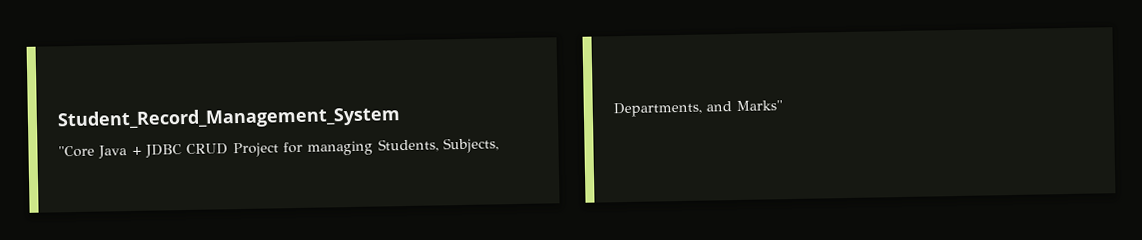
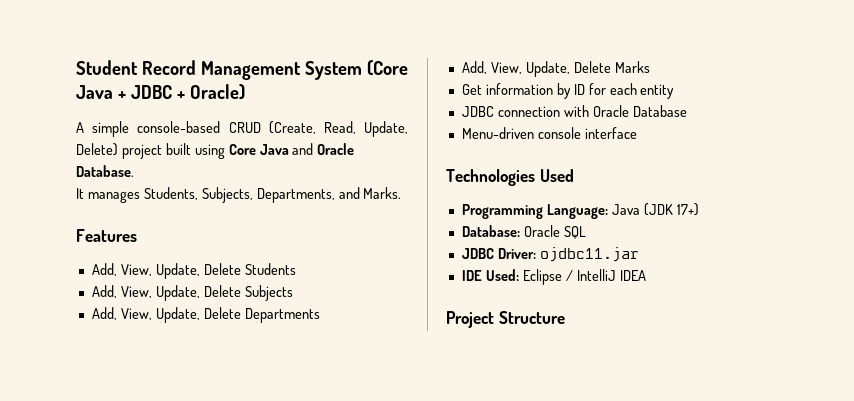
[57,106,401,131] [58,137,499,159] [613,100,783,118] Student_Record_Management_System // "Core Java + JDBC CRUD Project for managing Students, Subjects, Departments, and Marks" -> [76,60,408,80] [76,84,245,100] [76,121,408,137] [76,143,355,159] [76,165,134,177] [76,187,402,203] [76,229,137,242] [91,263,296,279] [91,285,293,301] [91,307,320,323] [461,61,650,77] [461,83,675,99] [461,105,687,117] [461,127,637,139] [446,169,574,186] [461,203,699,219] [461,225,586,239] [461,247,639,262] [461,269,646,285] [446,311,565,328] Student Record Management System (Core Java + JDBC + Oracle) // A simple console-based CRUD (Create, Read, Update, Delete) project built using Core Java and Oracle Database. // It manages Students, Subjects, Departments, and Marks. // Features // Add, View, Update, Delete Students // Add, View, Update, Delete Subjects // Add, View, Update, Delete Departments // Add, View, Update, Delete Marks // Get information by ID for each entity // JDBC connection with Oracle Database // Menu-driven console interface // Technologies Used // Programming Language: Java (JDK 17+) // Database: Oracle SQL // JDBC Driver: ojdbc11.jar // IDE Used: Eclipse / IntelliJ IDEA // Project Structure

